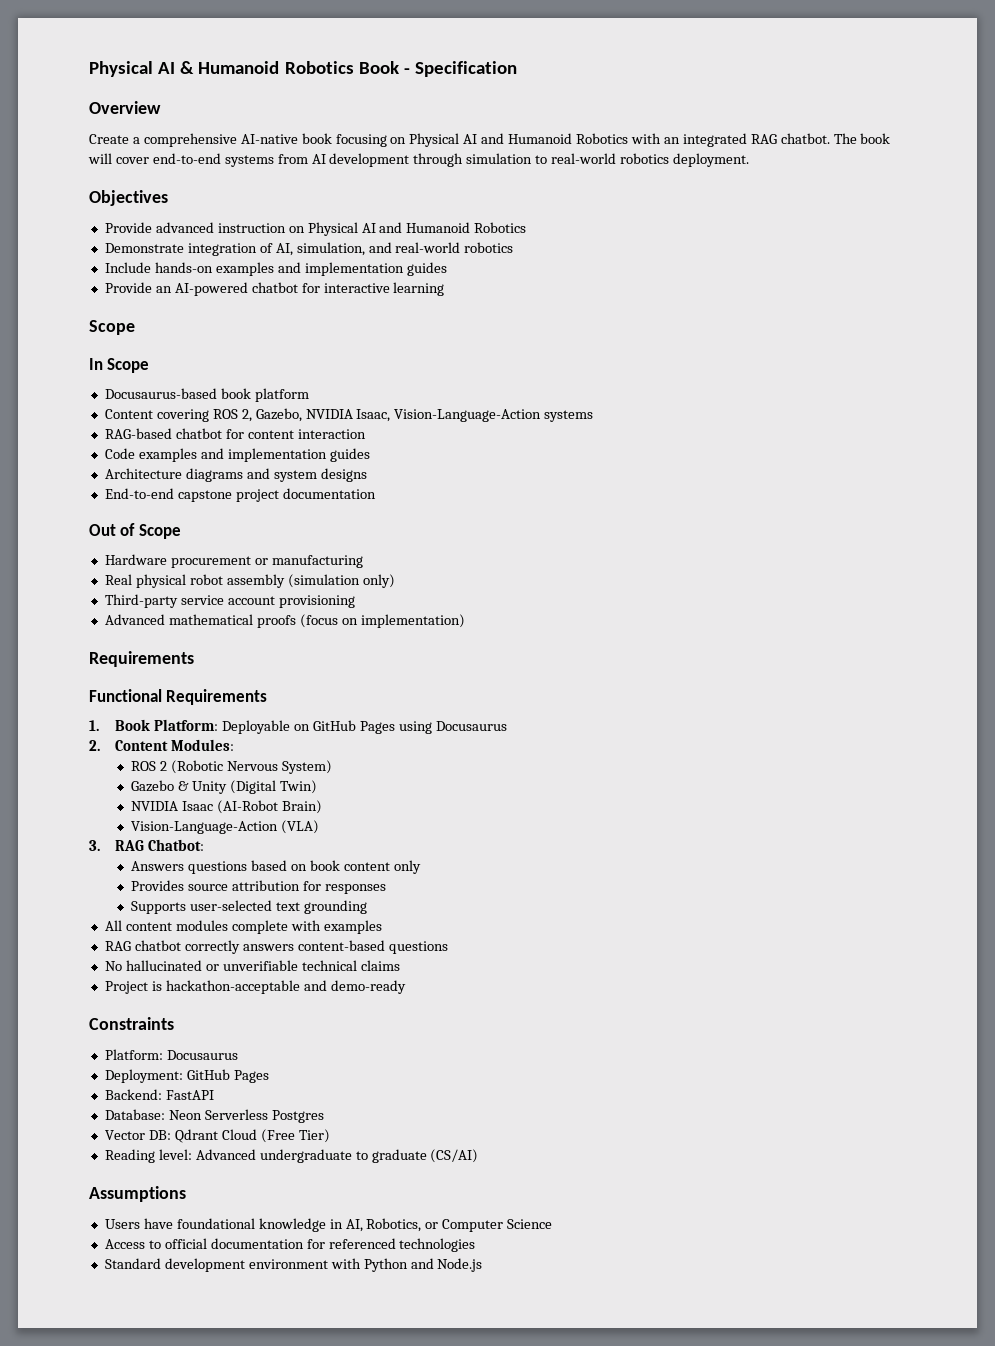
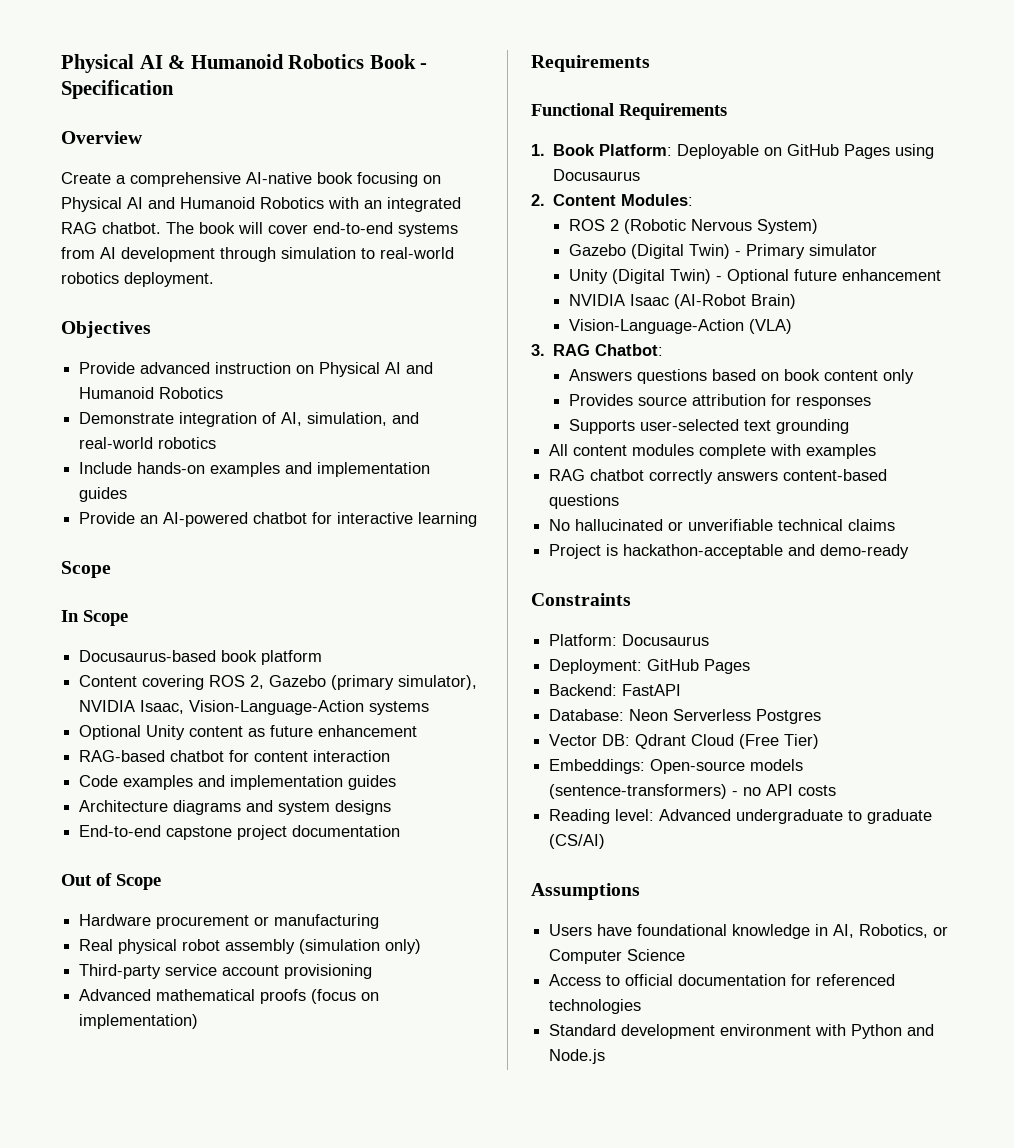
[255,408,302,422] Gazebo, -> [269,675,478,690] Gazebo (primary simulator),
(594, 416) none -> [79,725,418,740] // Optional Unity content as future enhancement
[178,781,190,791] & -> [630,244,877,259] (Digital Twin) - Primary simulator //
(318, 787) none -> [715,269,941,284] - Optional future enhancement
(330, 1136) none -> [549,759,804,774] [549,784,837,799] // Embeddings: Open-source models (sentence-transformers) - no API costs

